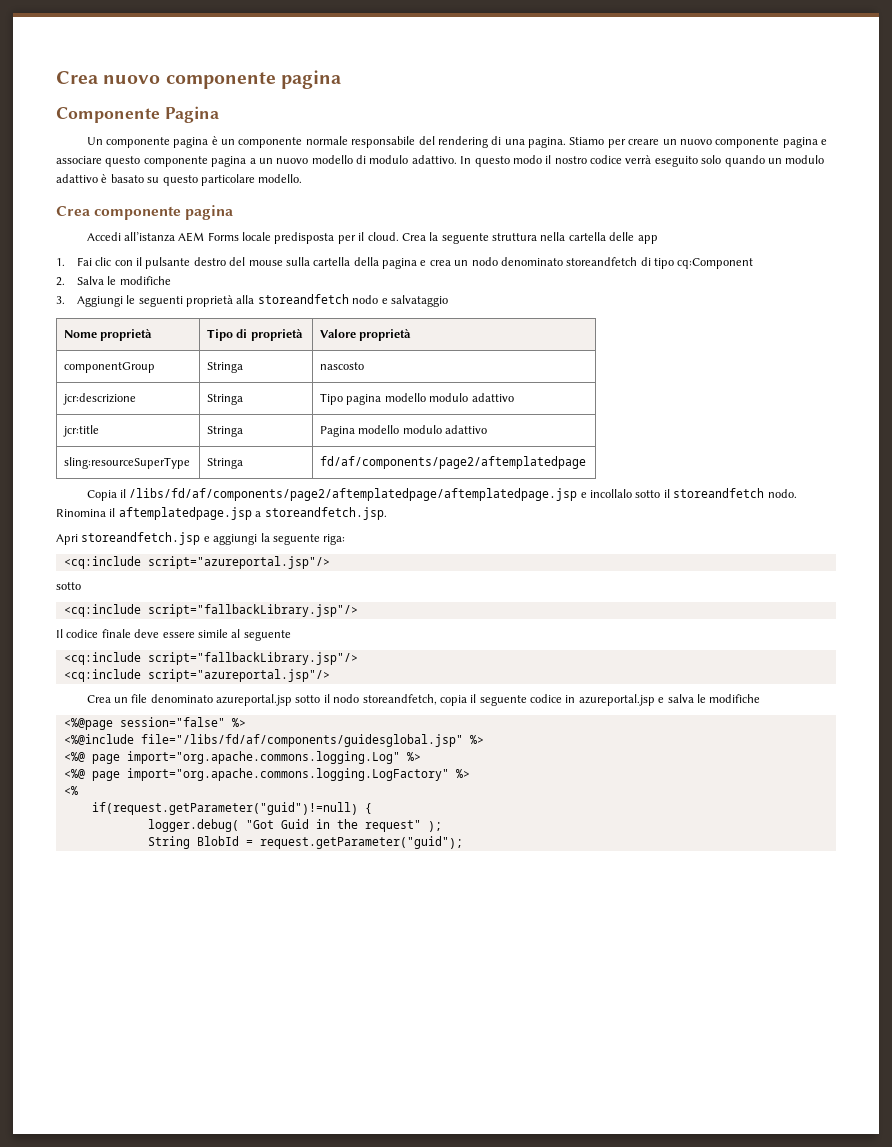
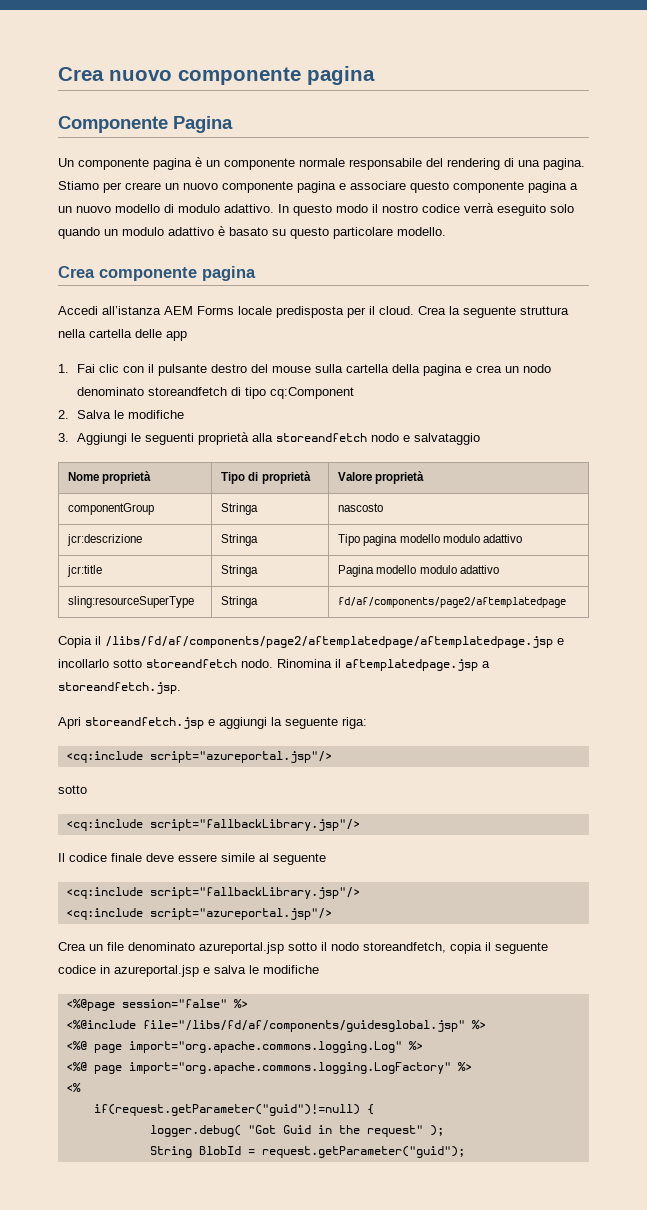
[590,489,670,498] incollalo sotto il -> [58,659,142,668] incollarlo sotto

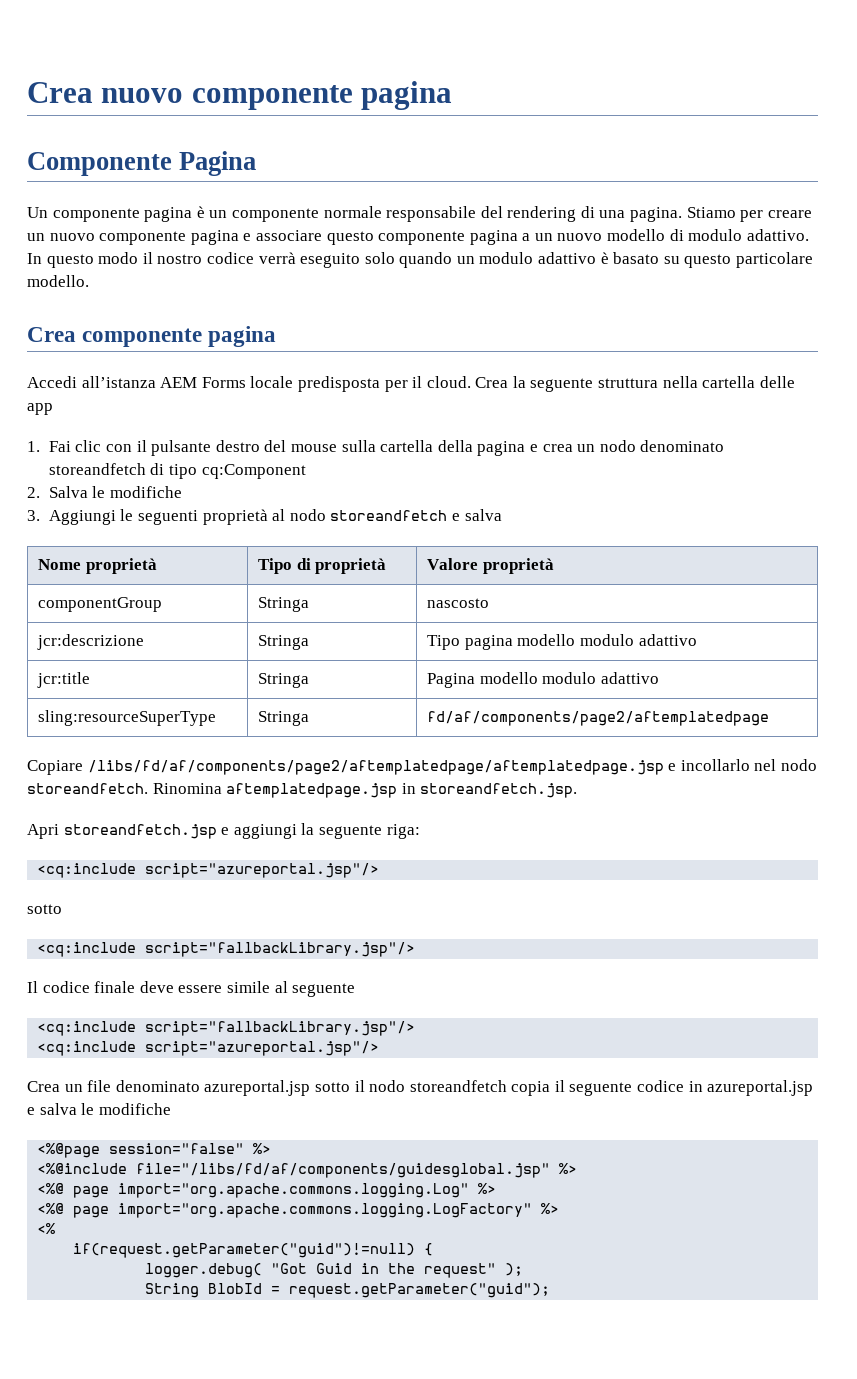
[251,433,480,445] alla storeandfetch nodo e salvataggio -> [272,509,502,521] al nodo storeandfetch e salva
[58,636,101,648] Copia il -> [27,760,83,775] Copiare
[113,659,490,671] sotto storeandfetch nodo. Rinomina il aftemplatedpage.jsp a -> [754,759,817,771] [27,783,416,798] nel nodo storeandfetch. Rinomina aftemplatedpage.jsp in
[363,942,446,953] storeandfetch, -> [409,1080,507,1092] storeandfetch

